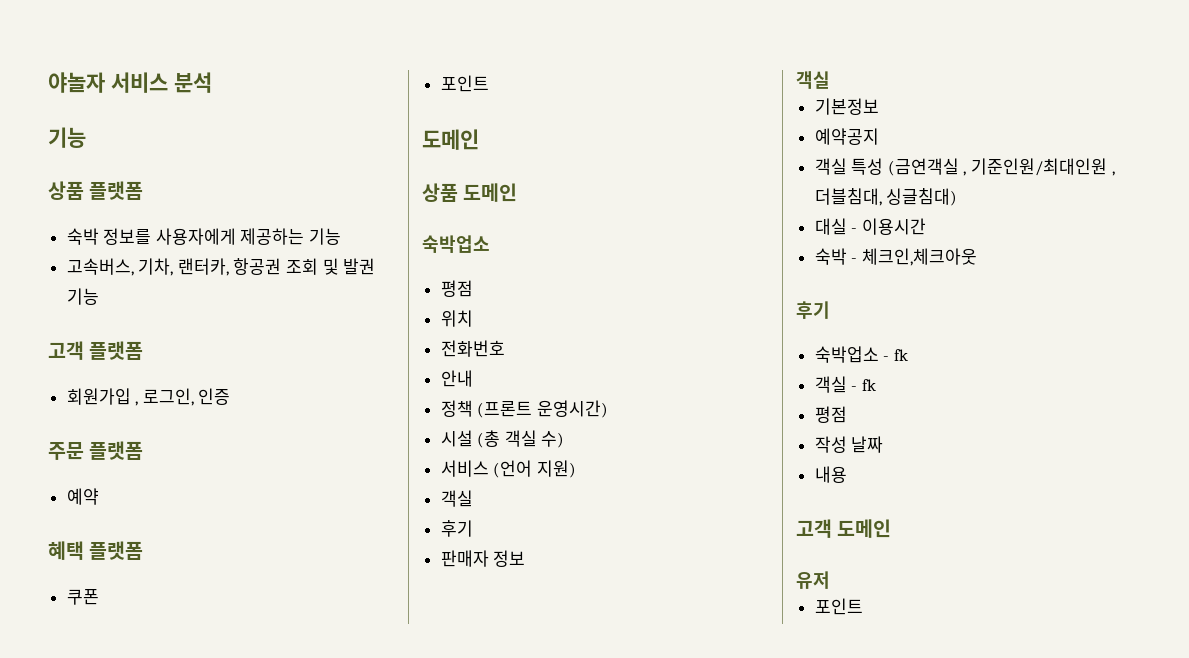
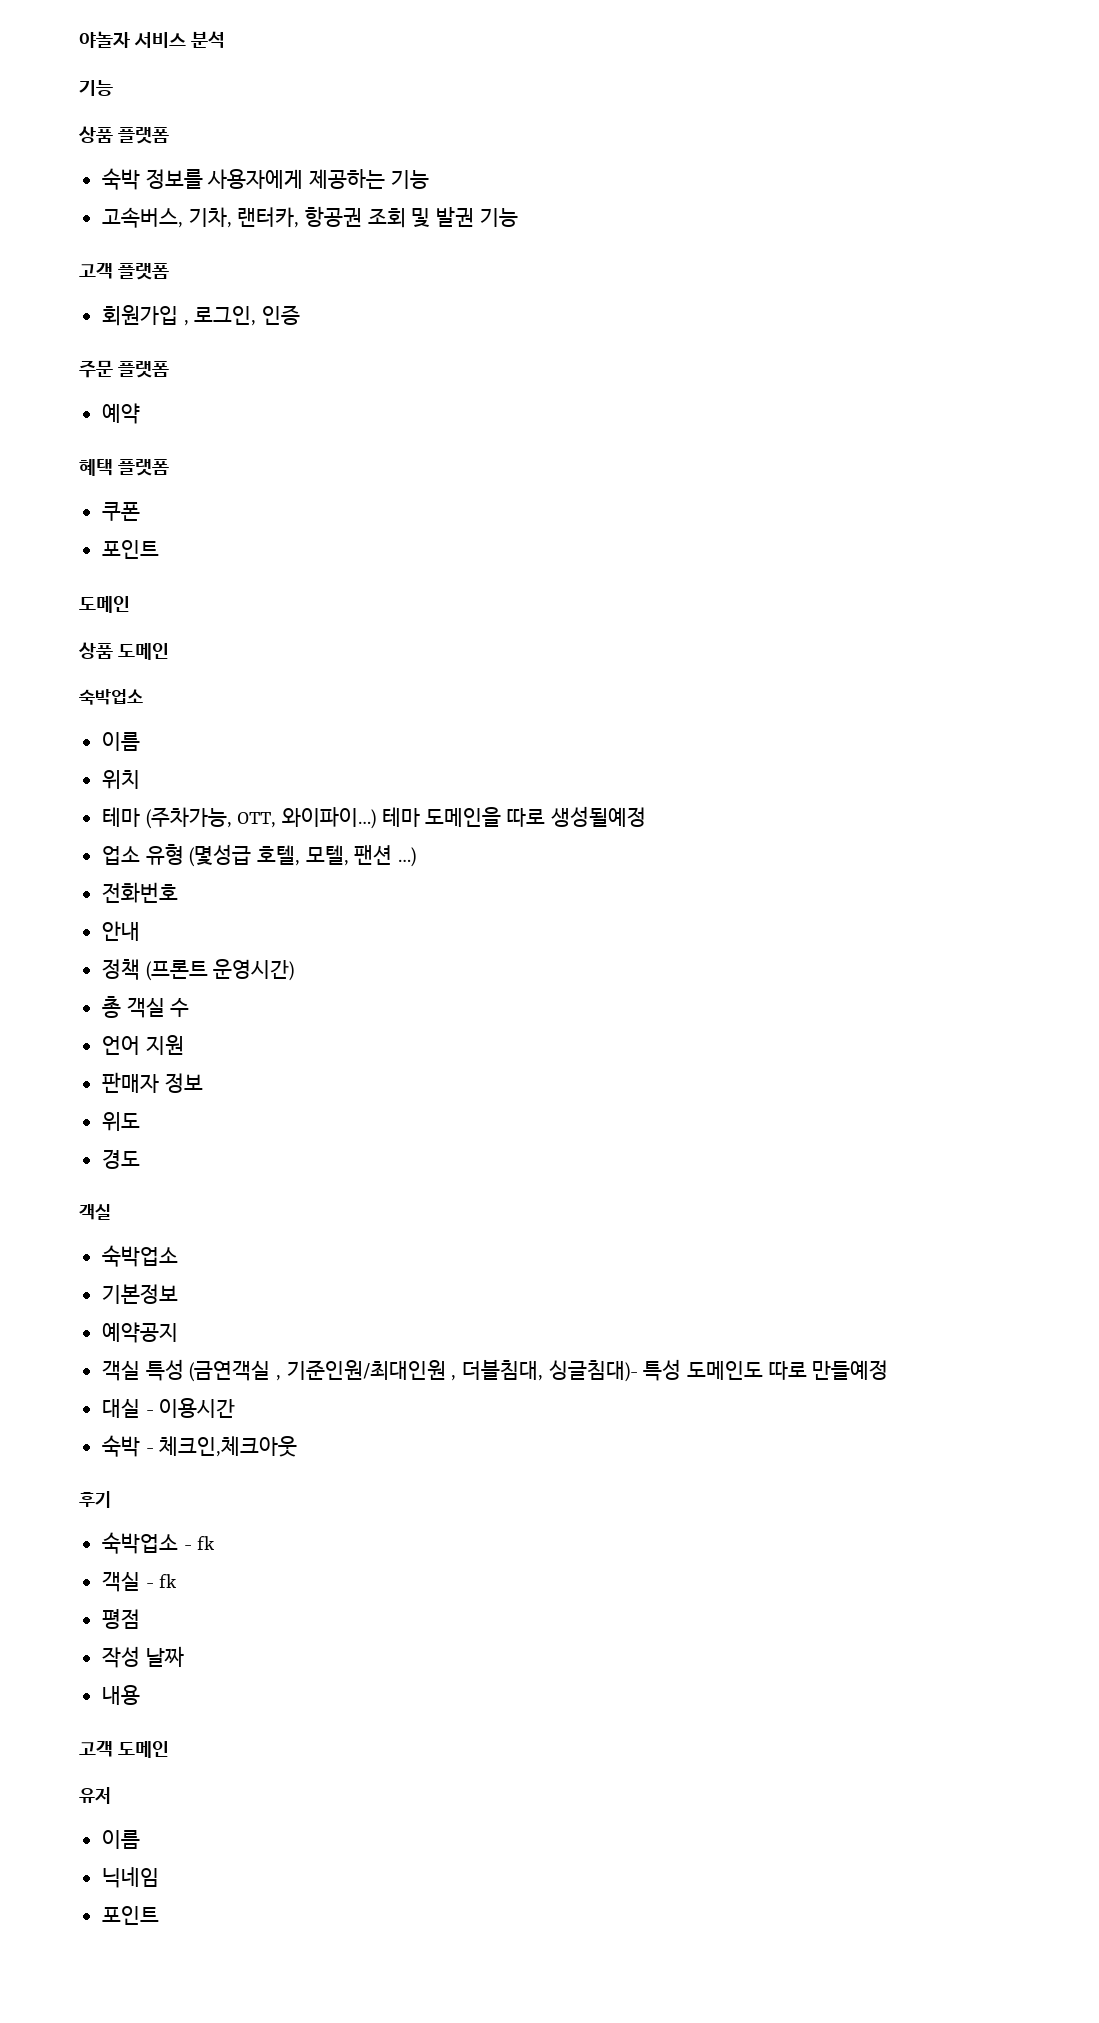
[440,280,473,297] 평점 -> [102,732,141,751] 이름
(473, 318) none -> [102,806,646,829] [102,844,417,867] // 테마 (주차가능, OTT, 와이파이…) 테마 도메인을 따로 생성될예정 // 업소 유형 (몇성급 호텔, 모텔, 팬션 …)
[440,430,565,448] [440,460,576,478] [440,490,473,507] [440,520,473,537] 시설 (총 객실 수) // 서비스 (언어 지원) // 객실 // 후기 -> [102,996,190,1018] [102,1035,184,1055] 총 객실 수 // 언어 지원
[796,71,830,89] // 객실 -> [102,1112,141,1131] [102,1149,141,1169] [79,1204,111,1220] [102,1245,179,1267] // 위도 // 경도 // 객실 // 숙박업소
[886,188,958,206] 싱글침대) -> [548,1359,889,1382] 싱글침대)- 특성 도메인도 따로 만들예정
(830, 580) none -> [102,1830,141,1849] [102,1867,160,1888] // 이름 // 닉네임

